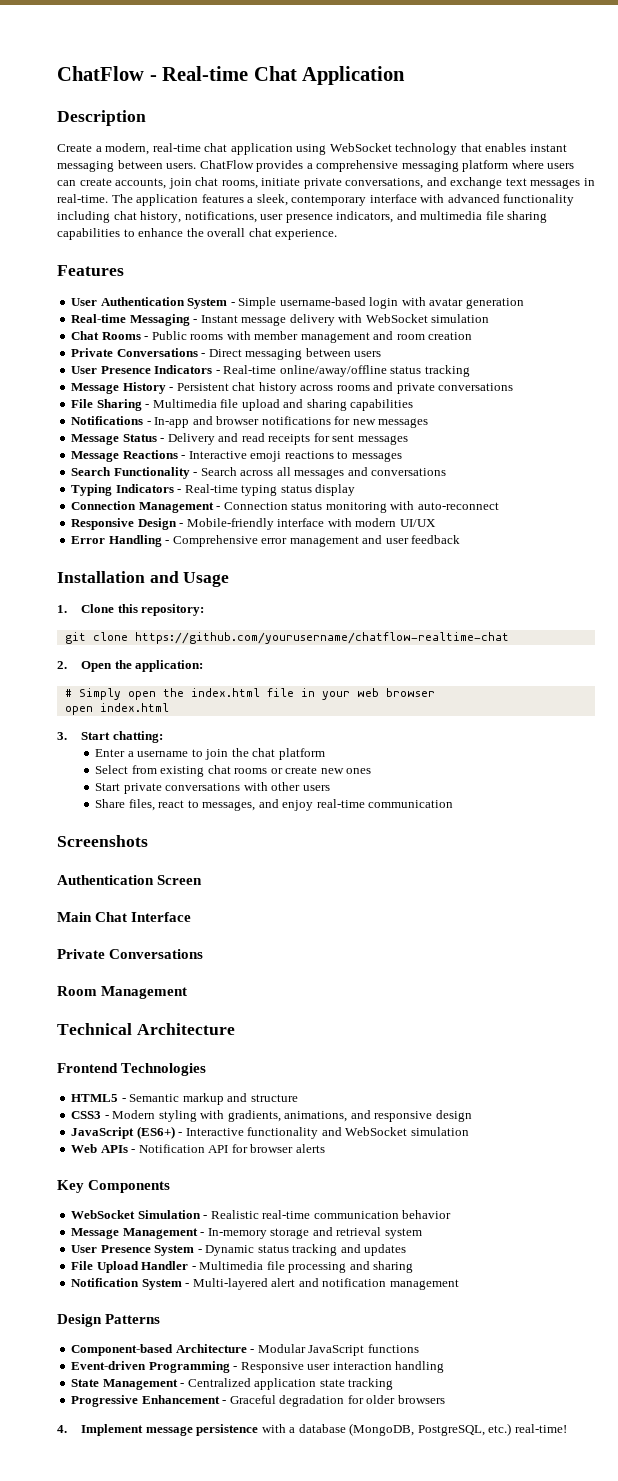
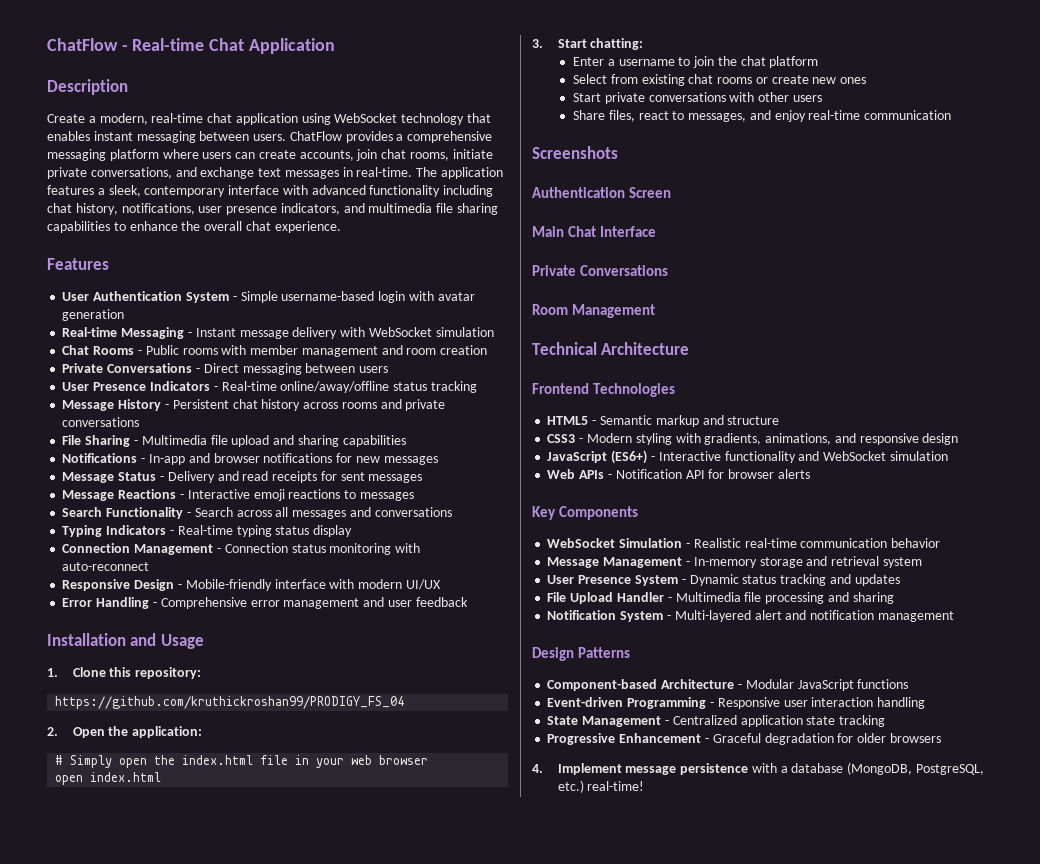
[64,632,509,644] git clone https://github.com/yourusername/chatflow-realtime-chat -> [55,696,405,709] https://github.com/kruthickroshan99/PRODIGY_FS_04

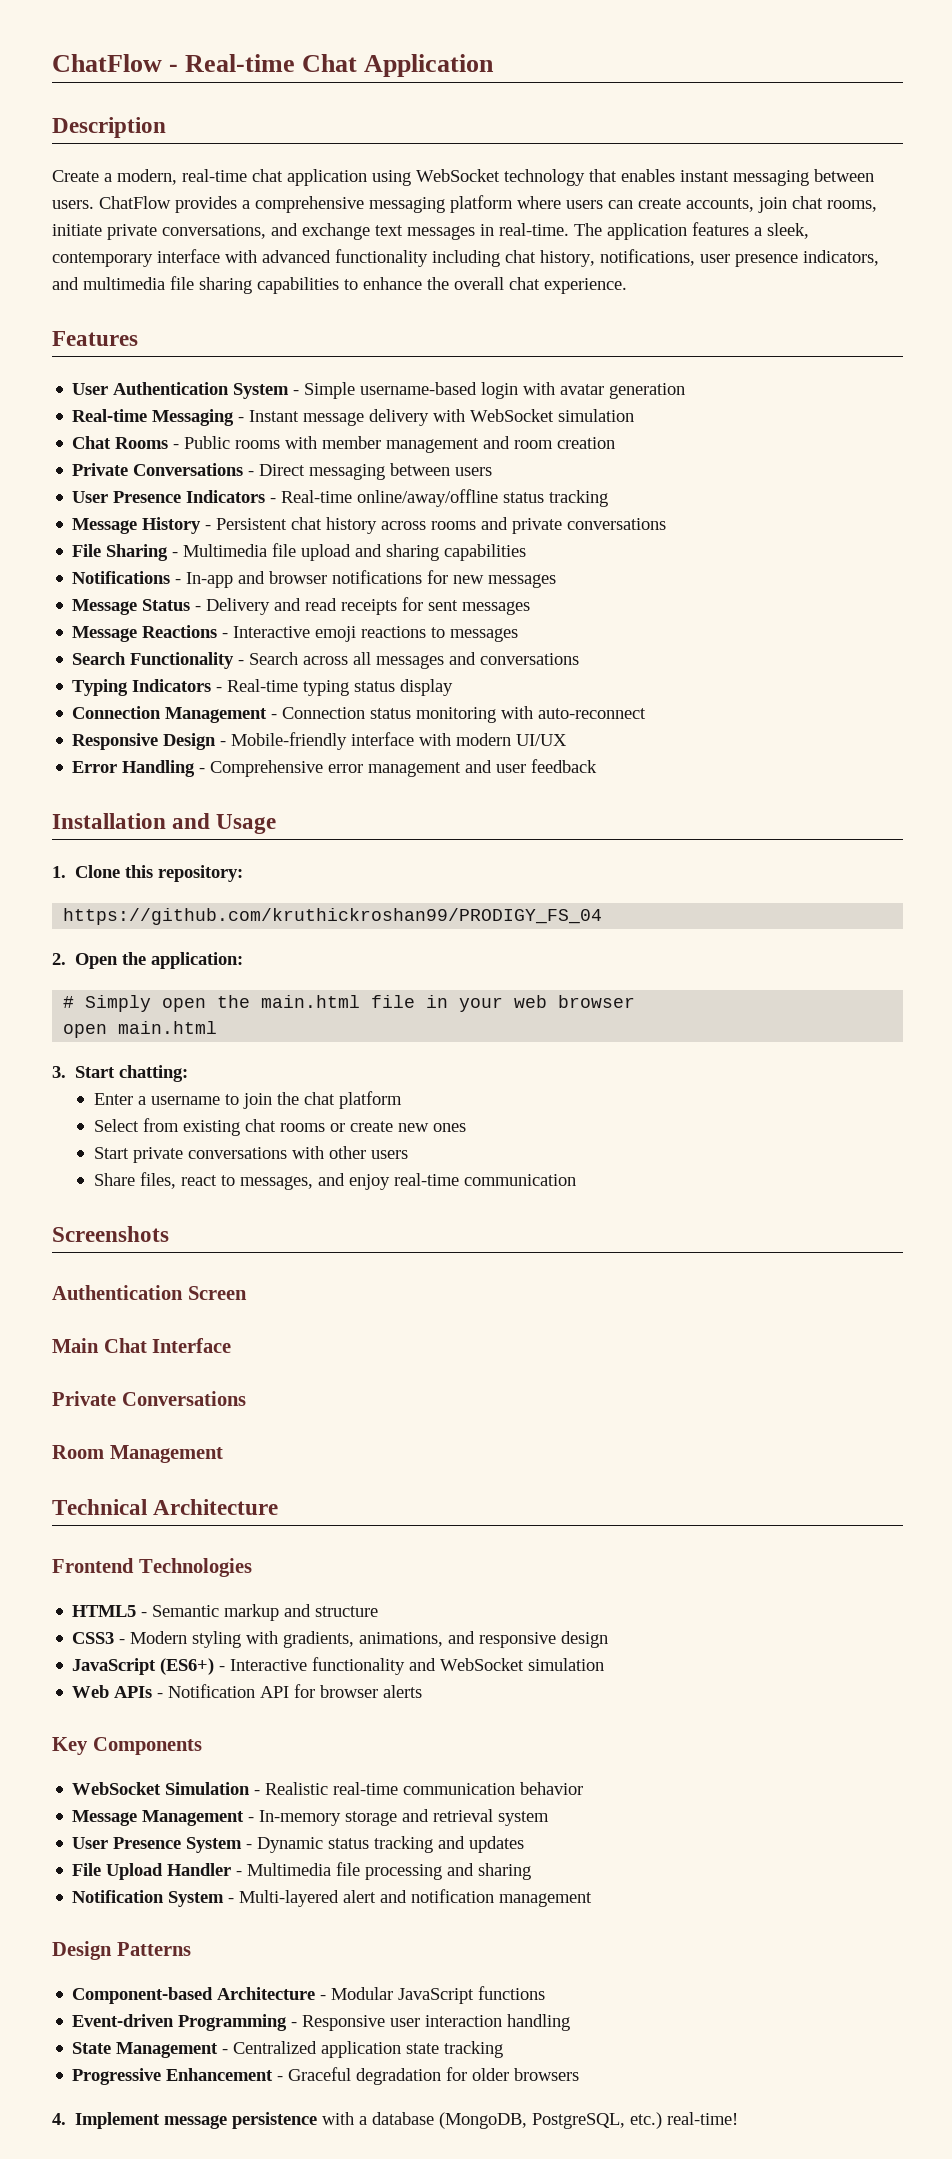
[182,755,254,765] index.html -> [261,995,361,1008] main.html
[90,772,162,782] index.html -> [118,1021,218,1034] main.html

